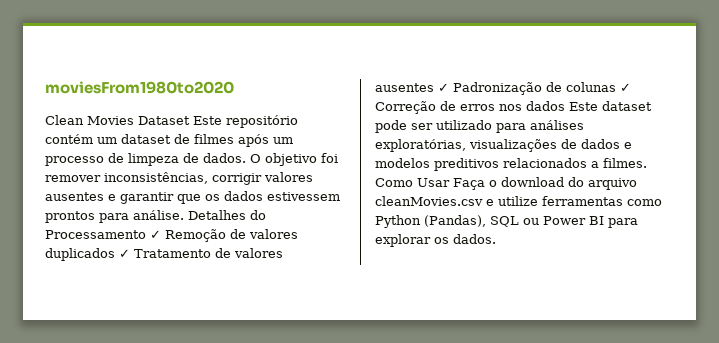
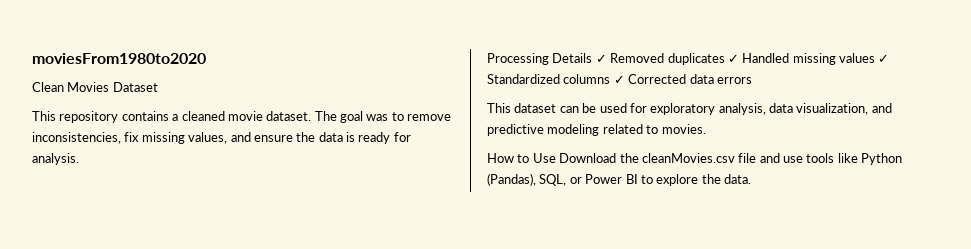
[193,115,298,128] [45,134,293,147] [45,153,338,166] [45,172,313,185] [45,191,340,204] [45,210,266,223] [45,229,298,242] [45,248,283,261] [375,82,631,95] [375,101,652,114] [375,120,584,133] [375,139,632,152] [375,158,647,171] [375,177,637,190] [375,196,662,206] [375,215,638,228] [375,234,496,247] Este repositório contém um dataset de filmes após um processo de limpeza de dados. O objetivo foi remover inconsistências, corrigir valores ausentes e garantir que os dados estivessem prontos para análise. Detalhes do Processamento ✓ Remoção de valores duplicados ✓ Tratamento de valores ausentes ✓ Padronização de colunas ✓ Correção de erros nos dados Este dataset pode ser utilizado para análises exploratórias, visualizações de dados e modelos preditivos relacionados a filmes. Como Usar Faça o download do arquivo cleanMovies.csv e utilize ferramentas como Python (Pandas), SQL ou Power BI para explorar os dados. -> [32,111,452,123] [32,132,411,144] [32,153,79,165] [487,53,890,65] [487,74,752,84] [487,103,892,115] [487,124,706,136] [487,153,903,165] [487,173,751,186] // This repository contains a cleaned movie dataset. The goal was to remove inconsistencies, fix missing values, and ensure the data is ready for analysis. // Processing Details ✓ Removed duplicates ✓ Handled missing values ✓ Standardized columns ✓ Corrected data errors // This dataset can be used for exploratory analysis, data visualization, and predictive modeling related to movies. // How to Use Download the cleanMovies.csv file and use tools like Python (Pandas), SQL, or Power BI to explore the data.

